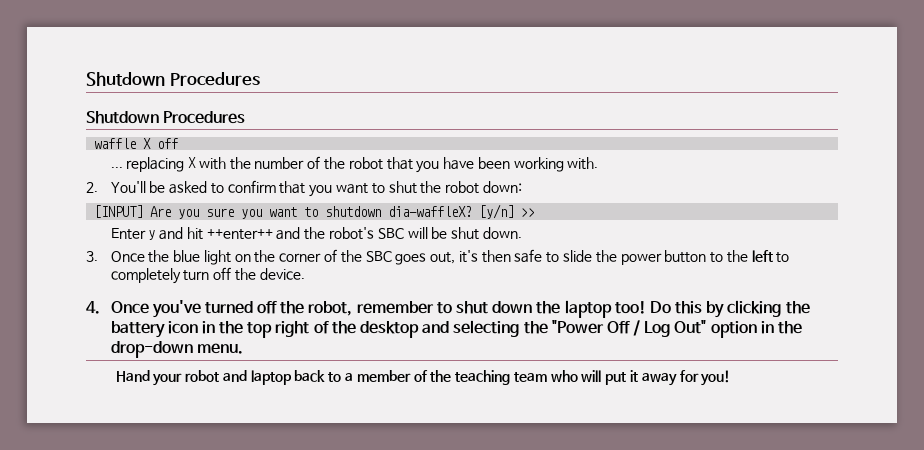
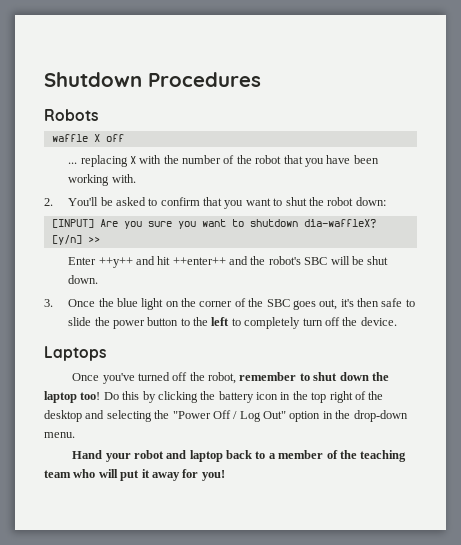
[86,72,260,86] [86,111,246,124] Shutdown Procedures // Shutdown Procedures -> [44,72,261,87] [44,109,98,121] Shutdown Procedures // Robots
[148,230,156,240] y -> [98,257,133,268] ++y++
[86,301,100,314] 4. -> [44,346,106,361] Laptops //

